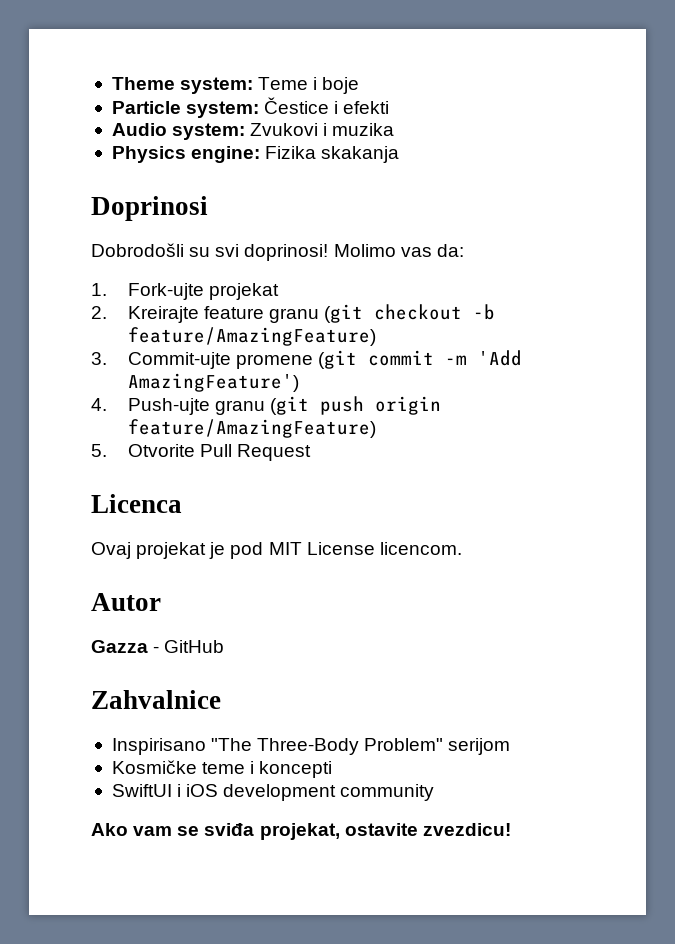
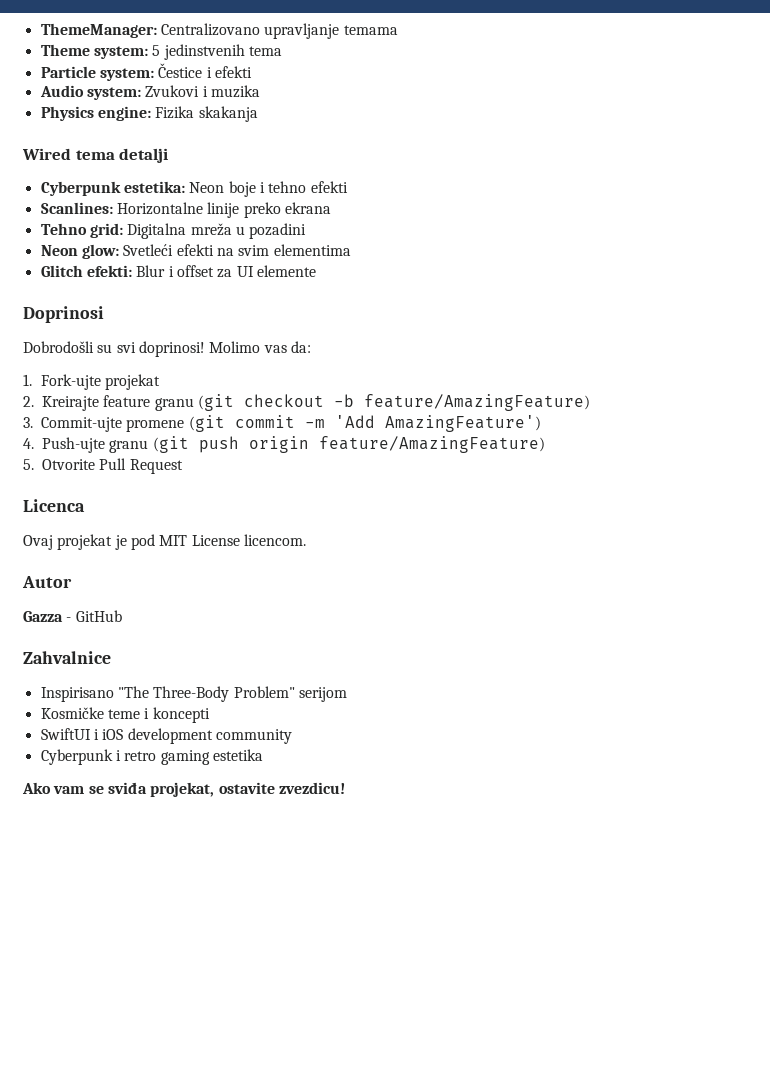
[111,77,360,94] Theme system: Teme i boje -> [40,23,398,39] [40,44,282,60] ThemeManager: Centralizovano upravljanje temama // Theme system: 5 jedinstvenih tema
(400, 154) none -> [22,148,169,163] [40,181,348,197] [40,202,331,218] [40,223,307,239] [40,244,351,259] [40,265,316,278] // Wired tema detalji // Cyberpunk estetika: Neon boje i tehno efekti // Scanlines: Horizontalne linije preko ekrana // Tehno grid: Digitalna mreža u pozadini // Neon glow: Svetleći efekti na svim elementima // Glitch efekti: Blur i offset za UI elemente
(435, 792) none -> [40,749,263,765] // Cyberpunk i retro gaming estetika

